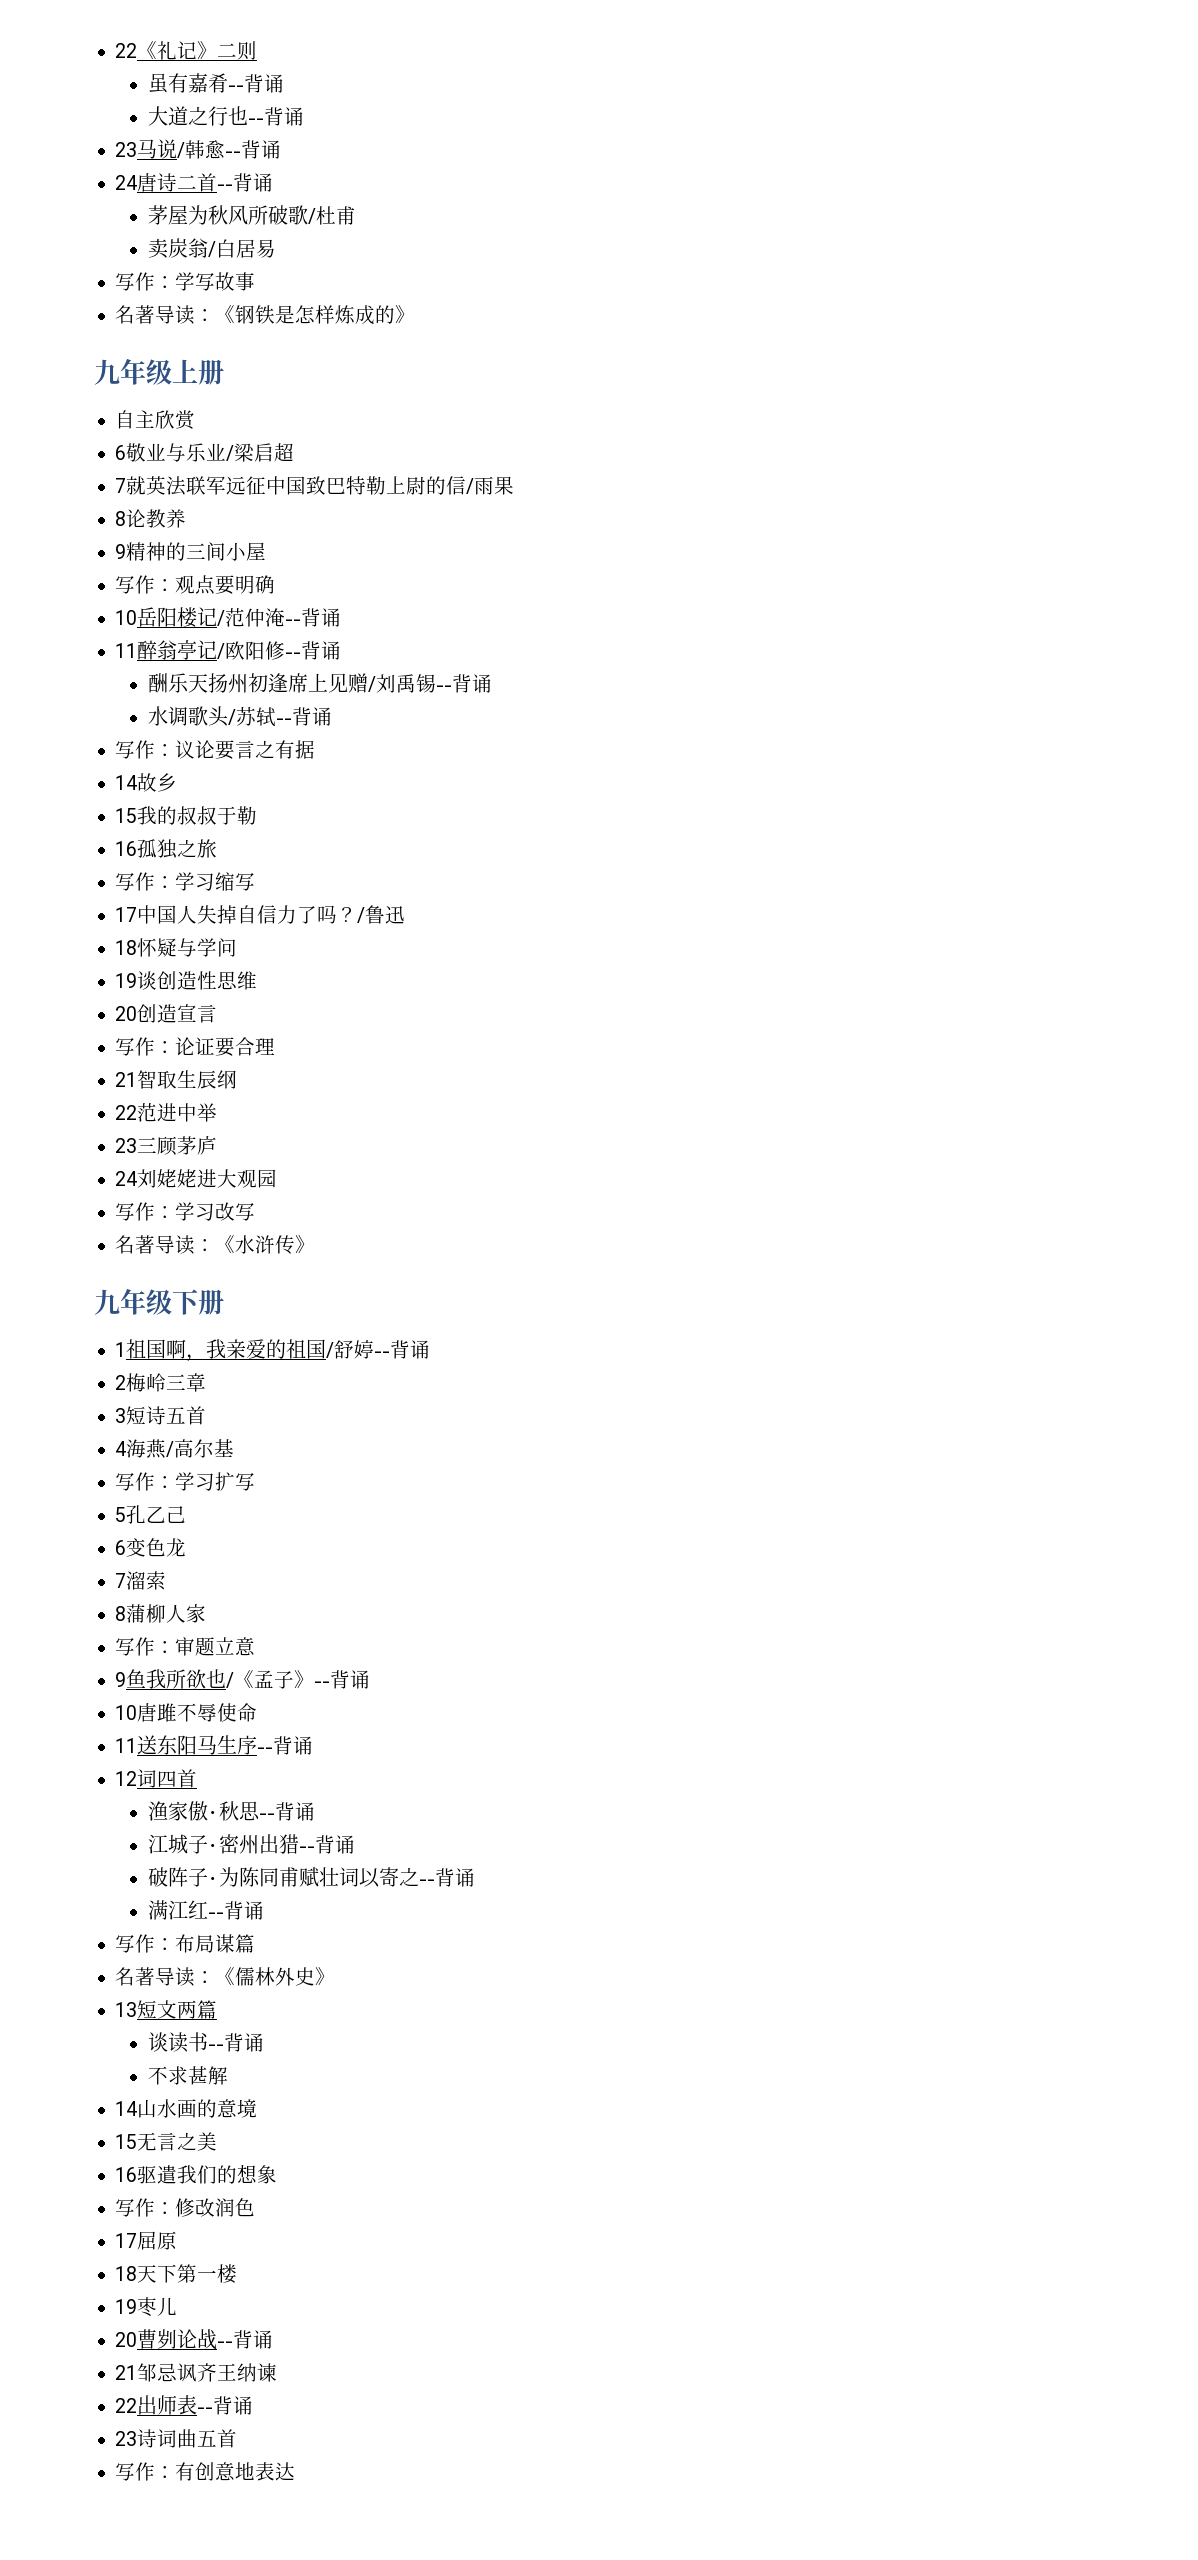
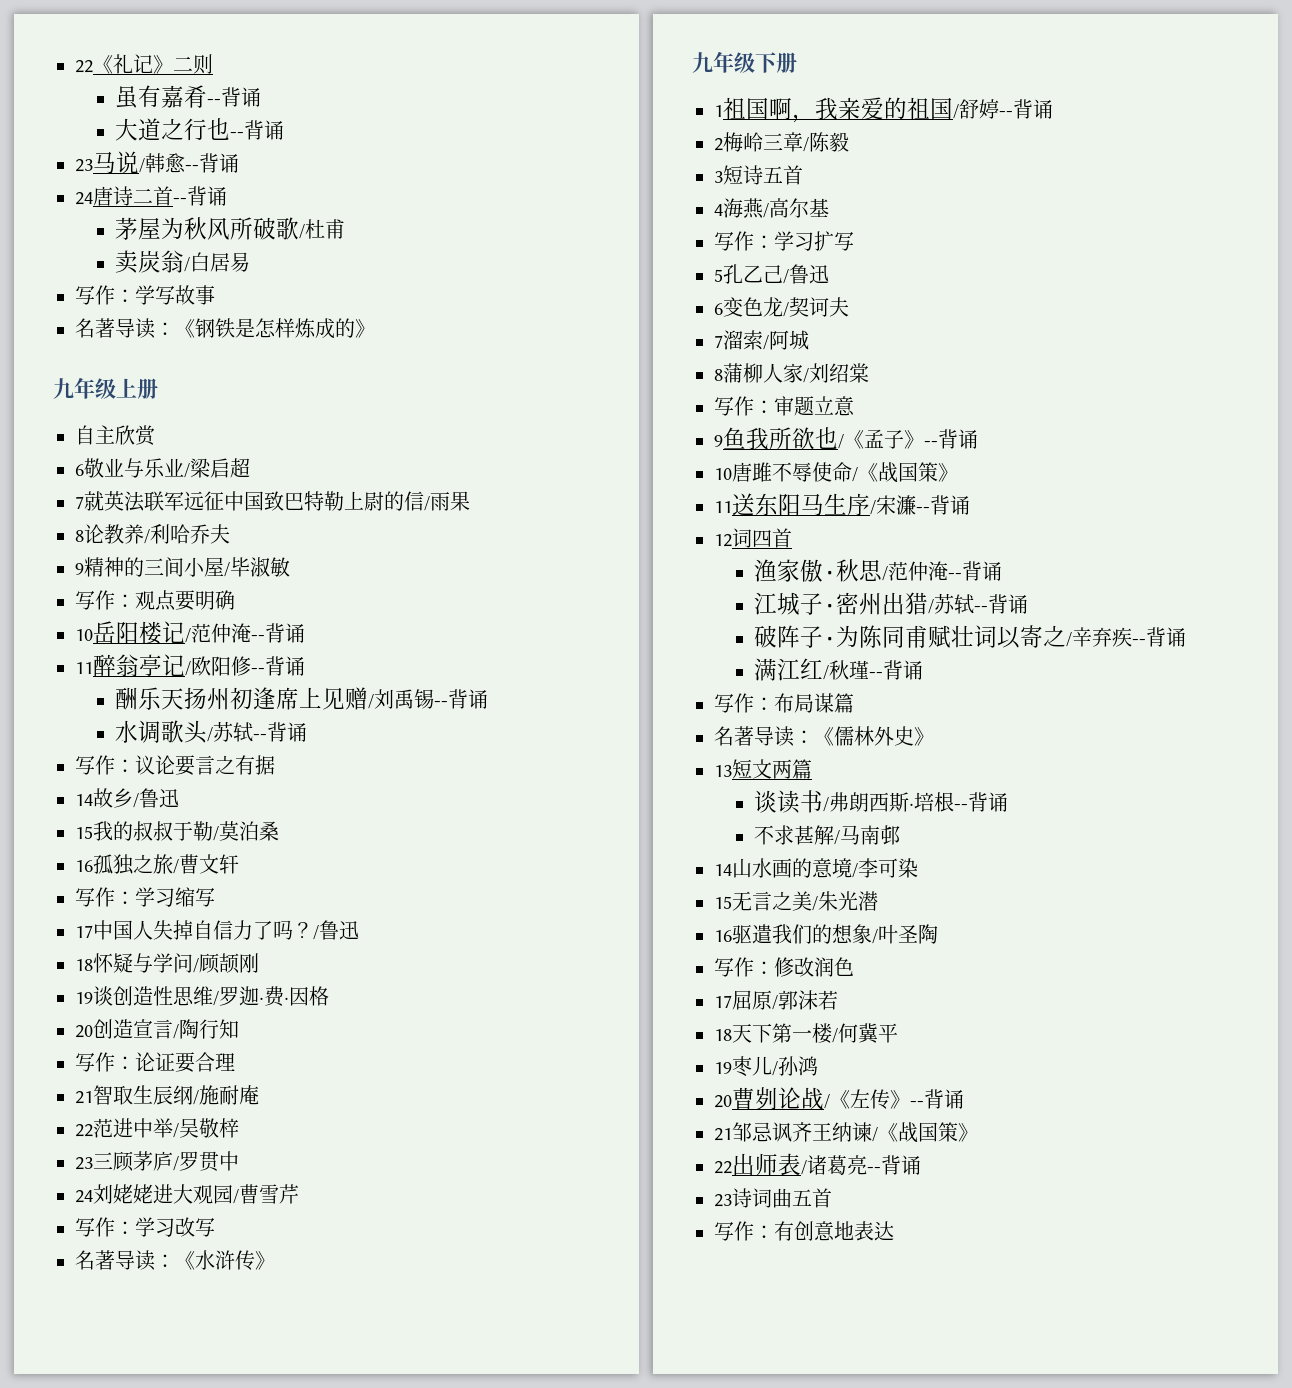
(187, 518) none -> [144,524,230,544] /利哈乔夫
(267, 551) none -> [224,557,290,577] /毕淑敏
(178, 782) none -> [133,788,179,808] /鲁迅
(258, 815) none -> [213,821,279,841] /莫泊桑
(218, 848) none -> [173,854,239,874] /曹文轩
(238, 947) none -> [193,953,259,974] /顾颉刚
(258, 980) none -> [213,986,329,1007] /罗迦·费·因格
(218, 1013) none -> [173,1019,239,1039] /陶行知
(238, 1079) none -> [193,1085,259,1105] /施耐庵
(218, 1112) none -> [173,1118,239,1138] /吴敬梓
(218, 1145) none -> [173,1151,239,1172] /罗贯中
(278, 1178) none -> [233,1184,299,1204] /曹雪芹
(207, 1382) none -> [803,132,849,152] /陈毅
(187, 1514) none -> [783,264,829,284] /鲁迅
(187, 1547) none -> [783,297,849,317] /契诃夫
(167, 1580) none -> [763,330,809,350] /阿城
(207, 1613) none -> [803,363,869,383] /刘绍棠
(258, 1712) none -> [852,462,958,483] /《战国策》
(258, 1745) none -> [870,495,916,515] /宋濂
(260, 1811) none -> [881,561,948,581] /范仲淹
(299, 1844) none -> [927,593,974,614] /苏轼
(419, 1876) none -> [1065,627,1132,647] /辛弃疾
(208, 1909) none -> [822,660,869,680] /秋瑾
(208, 2042) none -> [822,792,954,812] /弗朗西斯·培根
(228, 2075) none -> [833,825,900,845] /马南邨
(258, 2108) none -> [852,858,918,878] /李可染
(218, 2141) none -> [812,891,878,911] /朱光潜
(278, 2174) none -> [872,924,938,944] /叶圣陶
(178, 2240) none -> [772,990,838,1010] /郭沫若
(238, 2274) none -> [832,1023,898,1044] /何冀平
(178, 2306) none -> [772,1056,818,1076] /孙鸿
(218, 2339) none -> [824,1089,910,1109] /《左传》
(278, 2372) none -> [872,1122,978,1143] /《战国策》
(198, 2405) none -> [801,1155,867,1175] /诸葛亮

